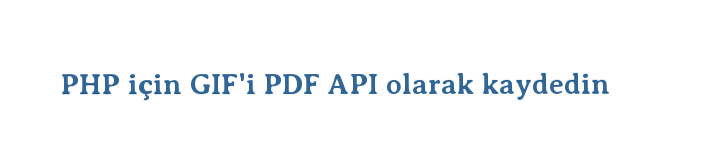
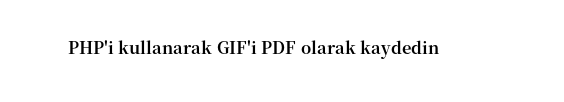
[60,74,183,101] PHP için -> [68,40,213,54] PHP'i kullanarak
[327,73,380,95] API -> (297, 47) none

